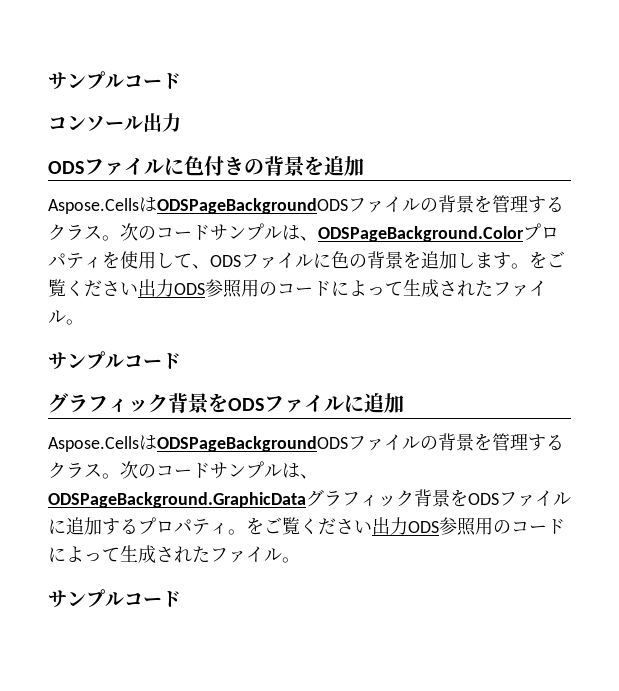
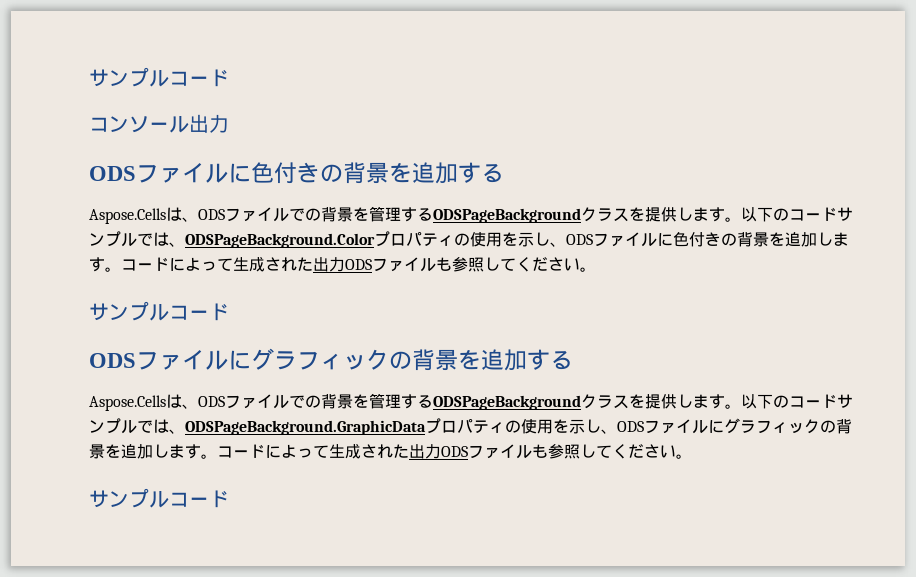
[48,195,564,214] [48,223,282,241] // Aspose.CellsはODSPageBackgroundODSファイルの背景を管理するクラス。次のコードサンプル -> [458,162,504,183] [89,206,853,224] [89,231,153,247] する // Aspose.Cellsは、ODSファイルでの背景を管理するODSPageBackgroundクラスを提供します。以下のコードサンプルで
[102,251,192,269] を使用して -> [454,232,550,247] の使用を示し
[349,251,565,269] [48,279,547,298] [48,310,84,325] [48,351,181,370] [48,393,404,414] [48,433,564,452] [48,461,282,479] の背景を追加します。をご覧ください出力ODS参照用のコードによって生成されたファイル。 // サンプルコード // グラフィック背景をODSファイルに追加 // Aspose.CellsはODSPageBackgroundODSファイルの背景を管理するクラス。次のコードサンプル -> [689,232,849,247] [89,257,596,272] [89,301,229,321] [89,348,573,371] [89,393,853,411] [89,418,153,434] 付きの背景を追加します。コードによって生成された出力ODSファイルも参照してください。 // サンプルコード // ODSファイルにグラフィックの背景を追加する // Aspose.Cellsは、ODSファイルでの背景を管理するODSPageBackgroundクラスを提供します。以下のコードサンプルで
[306,489,571,507] [48,517,565,536] [48,545,282,563] グラフィック背景をODSファイルに追加するプロパティ。をご覧ください出力ODS参照用のコードによって生成されたファイル -> [425,418,852,434] [89,444,676,459] プロパティの使用を示し、ODSファイルにグラフィックの背景を追加します。コードによって生成された出力ODSファイルも参照してください

